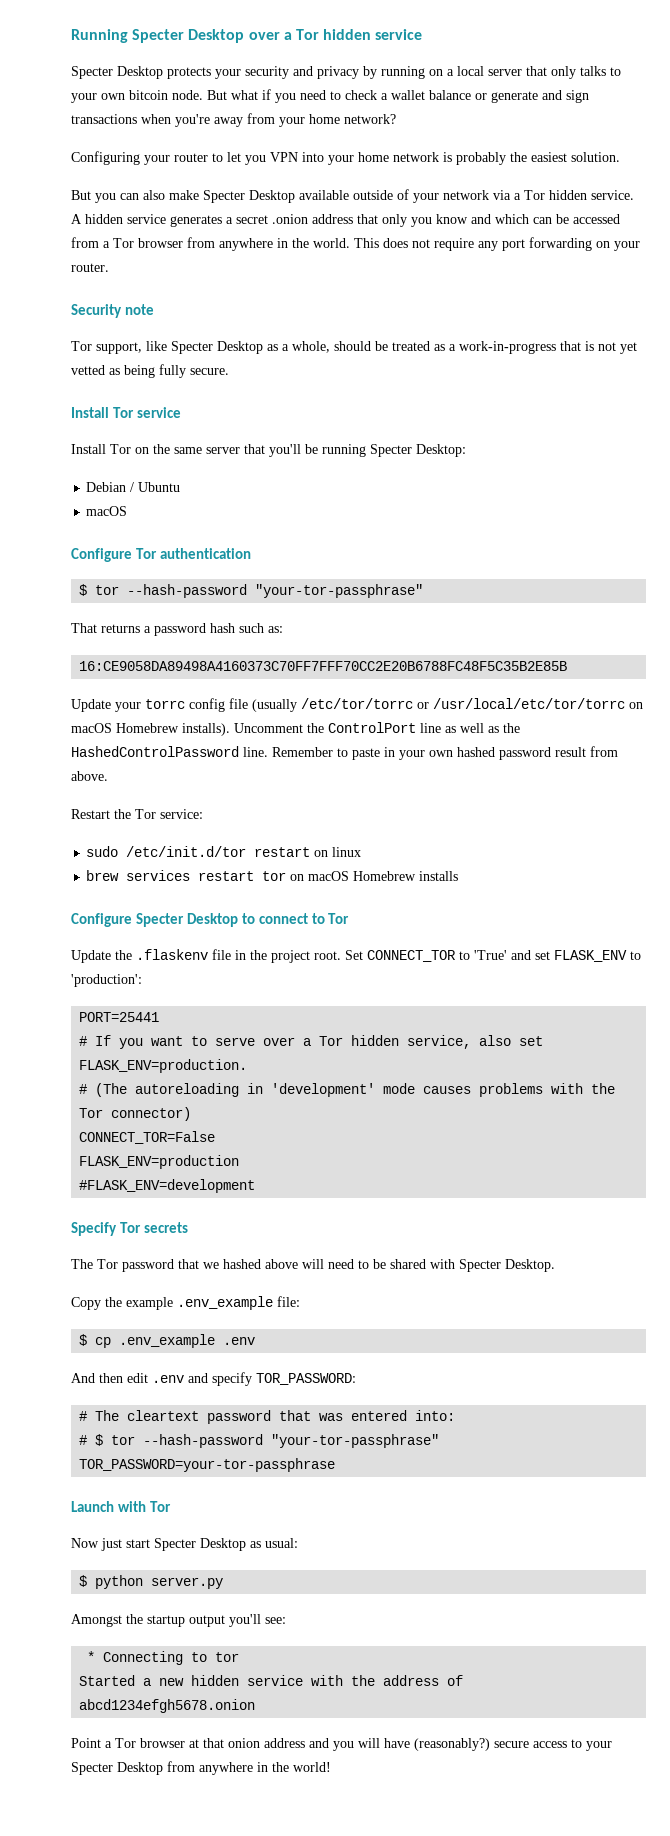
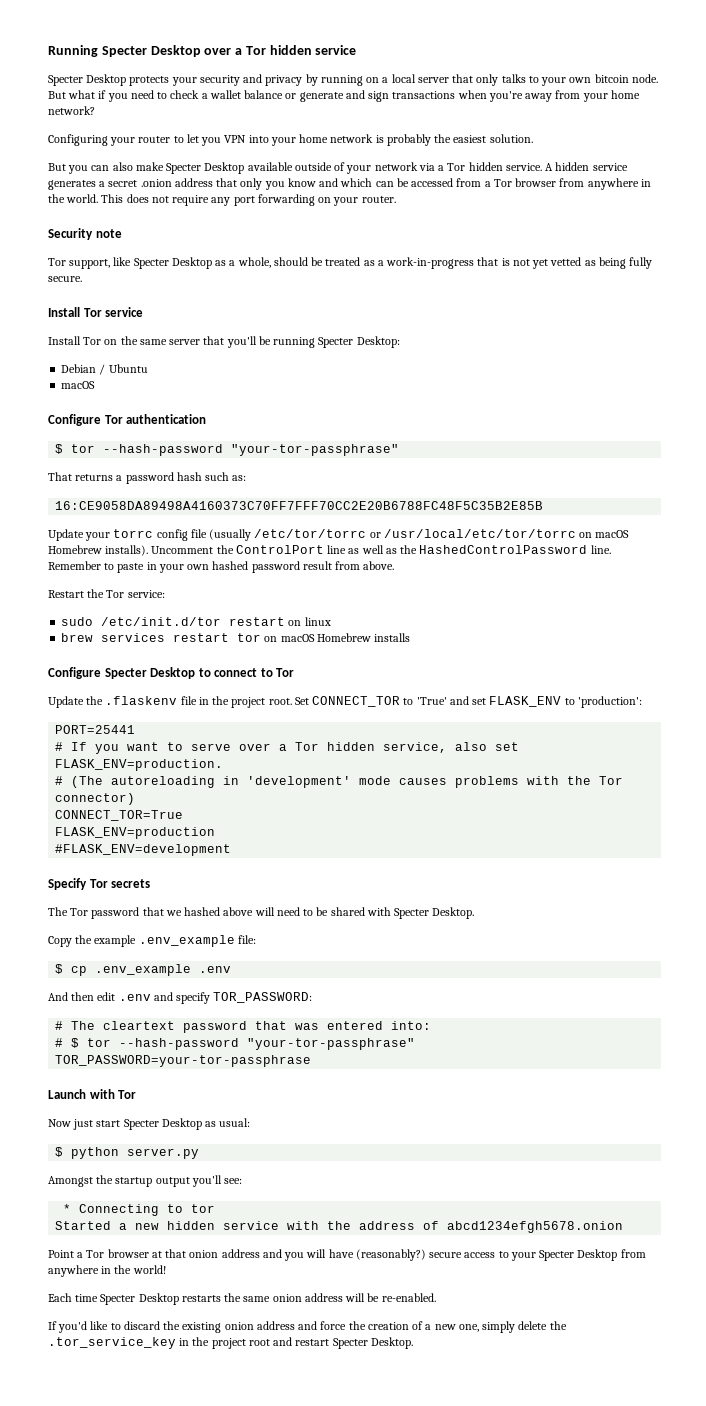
[79,1131,216,1144] CONNECT_TOR=False -> [55,810,184,821] CONNECT_TOR=True
(331, 1767) none -> [48,1293,436,1305] [48,1321,567,1333] [48,1337,413,1349] // Each time Specter Desktop restarts the same onion address will be re-enabled. // If you'd like to discard the existing onion address and force the creation of a new one, simply delete the .tor_service_key in the project root and restart Specter Desktop.

